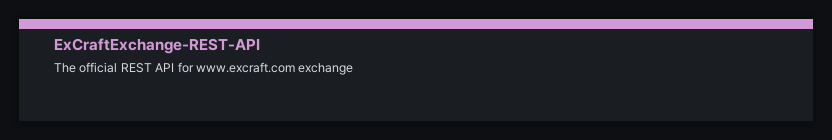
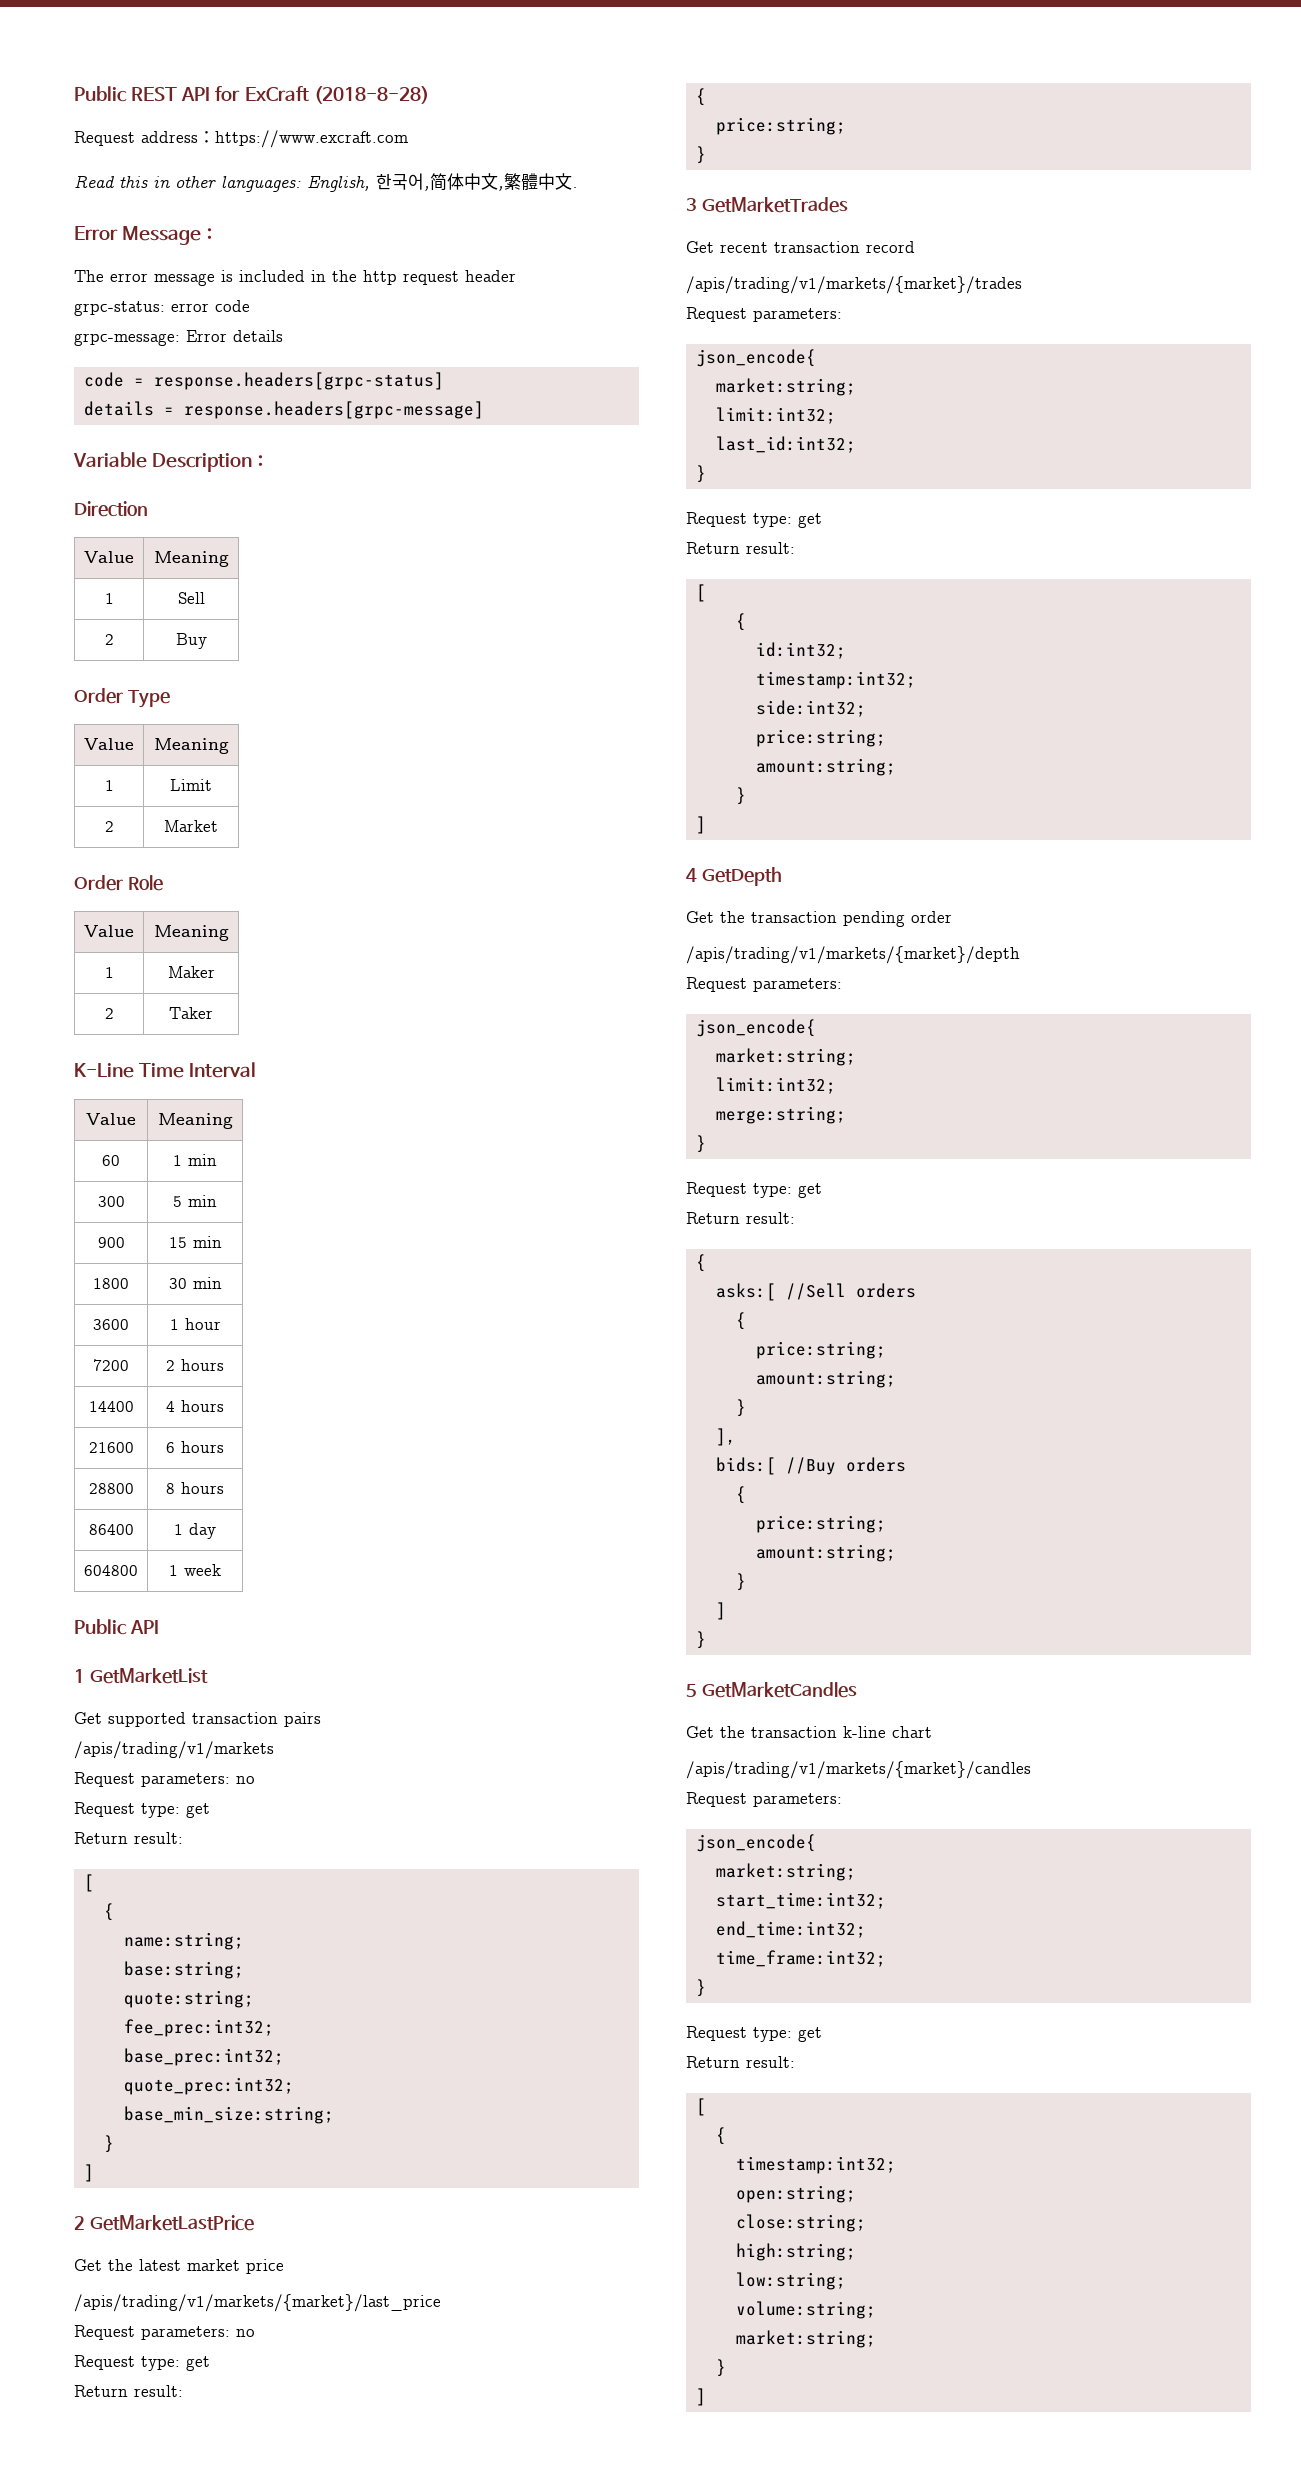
[54,38,260,54] [54,62,354,75] ExCraftExchange-REST-API // The official REST API for www.excraft.com exchange -> [74,86,429,104] [74,130,408,148] [74,173,578,192] [74,226,219,245] [74,270,516,286] [74,300,250,316] [74,330,283,346] [84,372,445,390] [84,401,485,419] [73,452,270,472] [74,501,148,517] [84,551,134,563] [153,551,229,567] [104,593,114,604] [177,592,205,604] [104,634,114,645] [175,633,207,649] [74,688,170,708] [84,738,134,750] [153,738,229,754] [104,780,114,791] [170,779,212,791] [104,821,114,832] [164,820,218,832] [74,875,163,891] [84,925,134,937] [153,925,229,941] [104,967,114,978] [167,966,215,978] [104,1008,114,1019] [169,1007,213,1019] [74,1062,257,1078] [86,1113,136,1125] [157,1113,233,1129] [102,1155,120,1166] [173,1154,217,1166] [97,1196,125,1207] [173,1195,217,1207] [97,1237,125,1248] [168,1236,222,1248] [93,1278,129,1289] [168,1277,222,1289] [93,1319,129,1330] [169,1318,221,1330] [93,1359,129,1371] [166,1359,224,1371] [88,1401,134,1412] [166,1400,224,1412] [88,1442,134,1453] [166,1441,224,1453] [88,1483,134,1494] [166,1482,224,1494] [88,1524,134,1535] [174,1523,216,1539] [84,1565,138,1576] [169,1564,221,1576] [74,1619,160,1635] [74,1668,208,1684] [74,1712,321,1727] [74,1741,274,1759] [74,1772,255,1787] [74,1802,210,1818] [74,1832,183,1844] [84,1874,95,1892] [104,1903,115,1921] [124,1932,245,1950] [124,1961,245,1979] [124,1990,255,2008] [124,2019,275,2037] [124,2048,285,2066] [124,2077,295,2095] [124,2106,335,2124] [104,2135,115,2153] [84,2164,95,2182] [74,2215,254,2231] [74,2259,284,2274] [74,2294,441,2312] [74,2325,255,2340] [74,2355,210,2371] [74,2385,183,2397] [696,88,707,106] [716,117,847,135] [696,146,707,164] [686,197,848,213] [686,241,915,253] [686,276,1022,294] [686,307,842,322] [696,349,817,367] [716,378,857,396] [716,407,837,424] [716,436,857,453] [696,465,707,483] [686,512,822,528] [686,542,795,554] [696,584,707,602] [736,613,747,631] [756,642,847,659] [756,671,917,689] [756,700,867,717] [756,729,887,747] [756,758,897,776] [736,787,747,805] [696,816,707,834] [686,867,782,886] [686,911,952,927] [686,946,1020,964] [686,977,842,992] [696,1019,817,1037] [716,1048,857,1066] [716,1077,837,1094] [716,1106,847,1124] [696,1135,707,1153] [686,1182,822,1198] [686,1212,795,1224] [696,1254,707,1272] [716,1283,917,1301] [736,1312,747,1330] [756,1341,887,1359] [756,1370,897,1388] [736,1399,747,1417] [716,1428,737,1446] [716,1457,907,1475] [736,1486,747,1504] [756,1515,887,1533] [756,1544,897,1562] [736,1573,747,1591] [716,1602,727,1620] [696,1631,707,1649] [686,1682,857,1698] [686,1726,932,1738] [686,1761,1031,1779] [686,1792,842,1807] [696,1834,817,1852] [716,1863,857,1881] [716,1892,887,1909] [716,1921,867,1938] [716,1950,887,1967] [696,1979,707,1997] [686,2026,822,2042] [686,2056,795,2068] [696,2098,707,2116] [716,2127,727,2145] [736,2156,897,2174] [736,2185,857,2203] [736,2214,867,2232] [736,2243,857,2261] [736,2272,847,2290] [736,2301,877,2319] [736,2330,877,2348] [716,2359,727,2377] [696,2388,707,2406] Public REST API for ExCraft (2018-8-28) // Request address：https://www.excraft.com // Read this in other languages: English, 한국어,简体中文,繁體中文. // Error Message： // The error message is included in the http request header // grpc-status: error code // grpc-message: Error details // code = response.headers[grpc-status] // details = response.headers[grpc-message] // Variable Description： // Direction // Value | Meaning // 1 | Sell // 2 | Buy // Order Type // Value | Meaning // 1 | Limit // 2 | Market // Order Role // Value | Meaning // 1 | Maker // 2 | Taker // K-Line Time Interval // Value | Meaning // 60 | 1 min // 300 | 5 min // 900 | 15 min // 1800 | 30 min // 3600 | 1 hour // 7200 | 2 hours // 14400 | 4 hours // 21600 | 6 hours // 28800 | 8 hours // 86400 | 1 day // 604800 | 1 week // Public API // 1 GetMarketList // Get supported transaction pairs // /apis/trading/v1/markets // Request parameters: no // Request type: get // Return result: // [ // { // name:string; // base:string; // quote:string; // fee_prec:int32; // base_prec:int32; // quote_prec:int32; // base_min_size:string; // } // ] // 2 GetMarketLastPrice // Get the latest market price // /apis/trading/v1/markets/{market}/last_price // Request parameters: no // Request type: get // Return result: // { // price:string; // } // 3 GetMarketTrades // Get recent transaction record // /apis/trading/v1/markets/{market}/trades // Request parameters: // json_encode{ // market:string; // limit:int32; // last_id:int32; // } // Request type: get // Return result: // [ // { // id:int32; // timestamp:int32; // side:int32; // price:string; // amount:string; // } // ] // 4 GetDepth // Get the transaction pending order // /apis/trading/v1/markets/{market}/depth // Request parameters: // json_encode{ // market:string; // limit:int32; // merge:string; // } // Request type: get // Return result: // { // asks:[ //Sell orders // { // price:string; // amount:string; // } // ], // bids:[ //Buy orders // { // price:string; // amount:string; // } // ] // } // 5 GetMarketCandles // Get the transaction k-line chart // /apis/trading/v1/markets/{market}/candles // Request parameters: // json_encode{ // market:string; // start_time:int32; // end_time:int32; // time_frame:int32; // } // Request type: get // Return result: // [ // { // timestamp:int32; // open:string; // close:string; // high:string; // low:string; // volume:string; // market:string; // } // ]

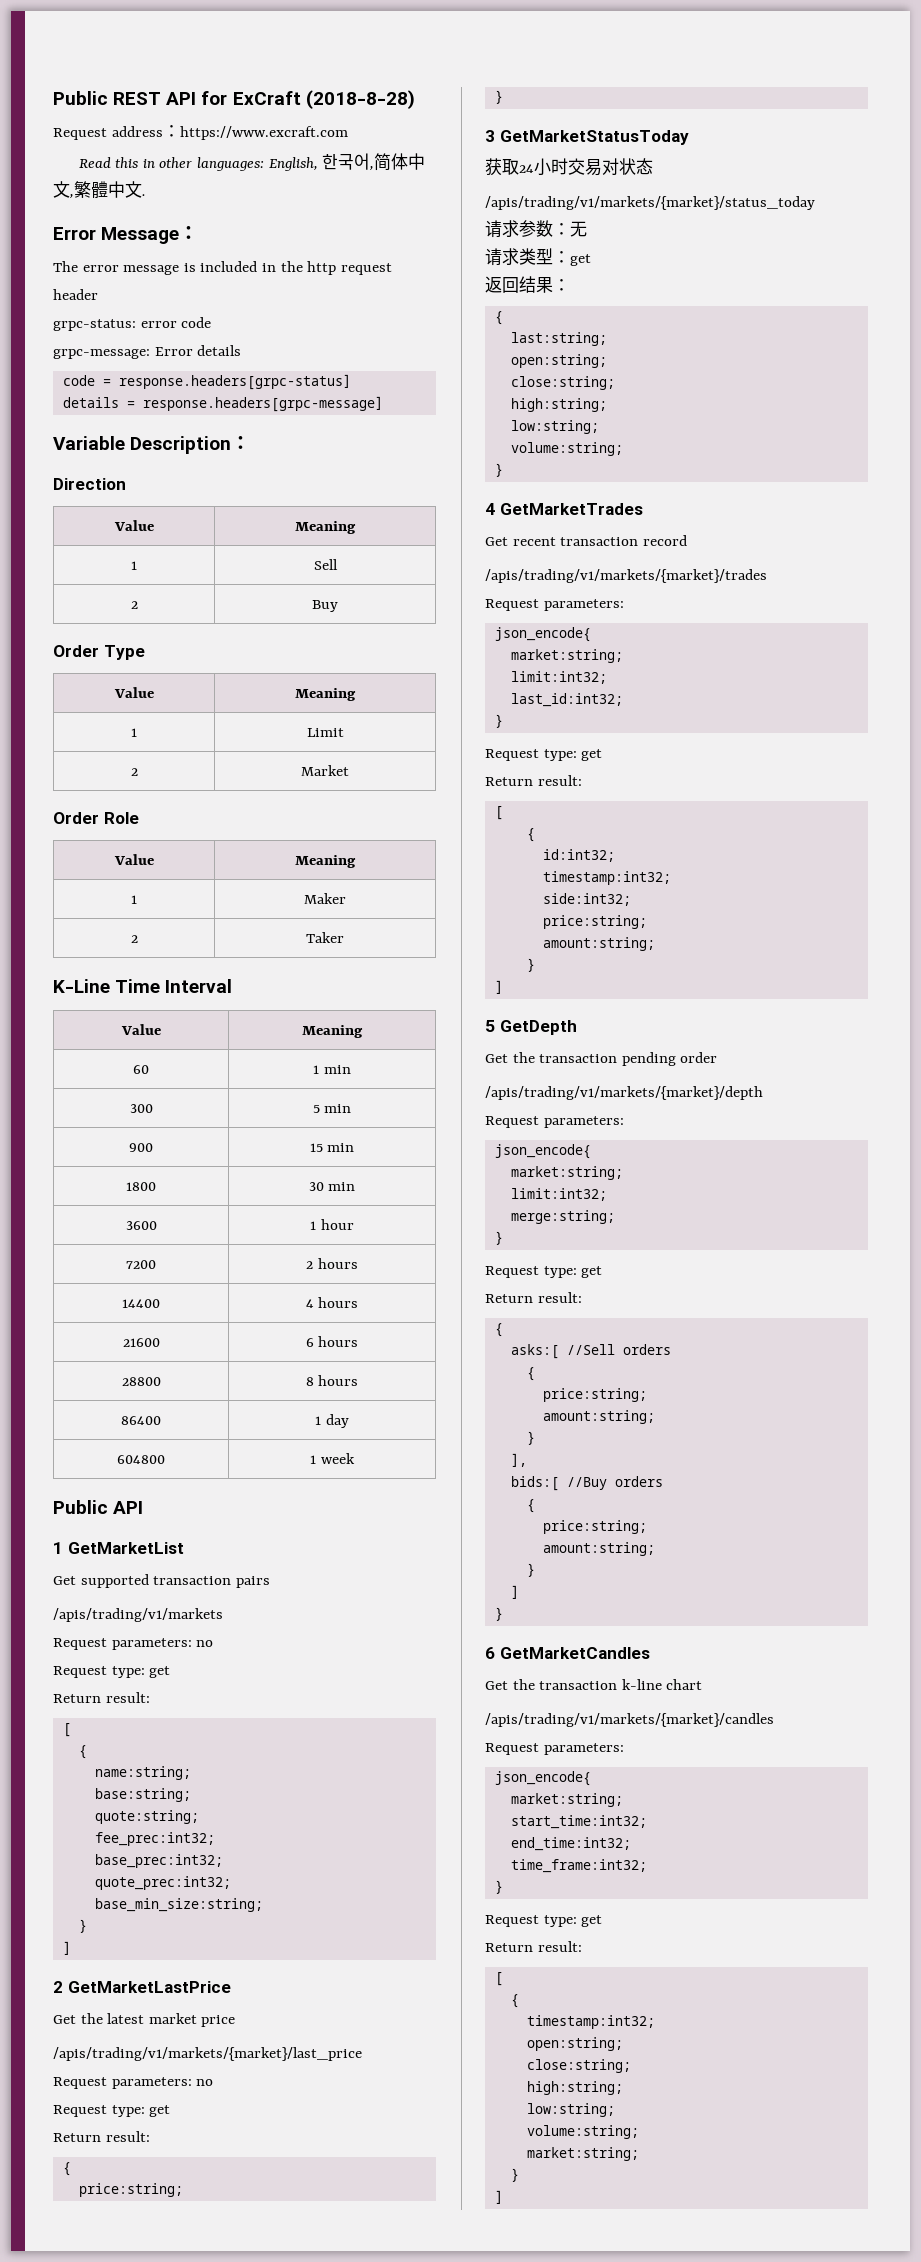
(697, 204) none -> [499,130,689,145] [485,158,653,176] [485,196,815,210] [485,220,587,238] [485,248,591,266] [485,276,570,293] [495,311,504,325] [511,332,608,346] [511,354,608,368] [511,376,616,390] [511,398,608,412] [511,420,600,434] [511,442,624,456] [495,463,504,477] [485,503,495,515] GetMarketStatusToday // 获取24小时交易对状态 // /apis/trading/v1/markets/{market}/status_today // 请求参数：无 // 请求类型：get // 返回结果： // { // last:string; // open:string; // close:string; // high:string; // low:string; // volume:string; // } // 4
[686,868,697,882] 4 -> [485,1020,495,1032] 5
[686,1684,697,1697] 5 -> [485,1647,495,1659] 6

